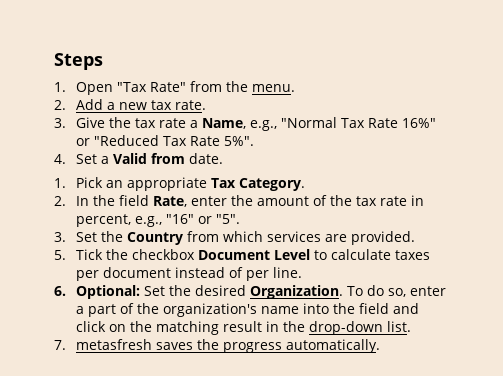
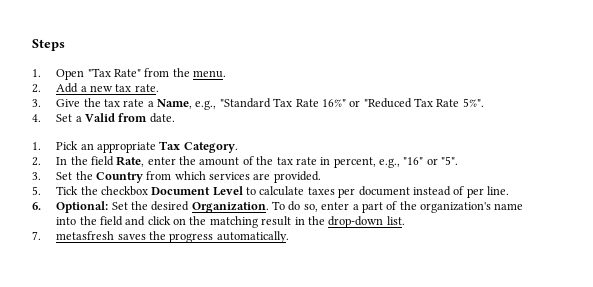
[281,117,338,128] "Normal -> [219,98,271,108] "Standard

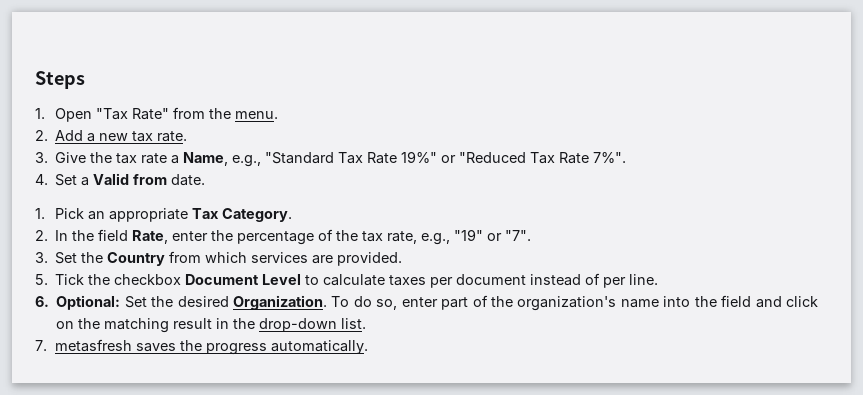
[321,99,346,107] 16%" -> [401,151,438,163] 19%"
[462,98,484,107] 5%". -> [593,152,627,163] 7%".
[199,157,240,166] amount -> [237,231,315,245] percentage
[295,156,459,168] rate in percent, e.g., "16" or "5". -> [387,229,532,245] rate, e.g., "19" or "7".
[352,204,359,210] a -> (438, 302) none

